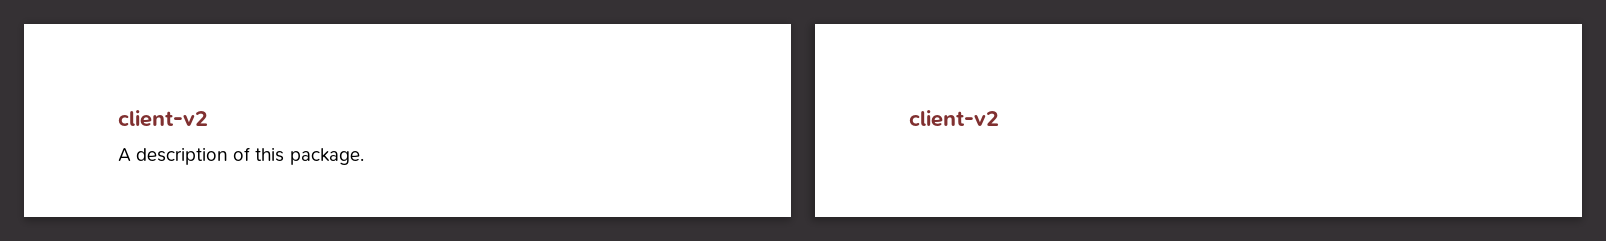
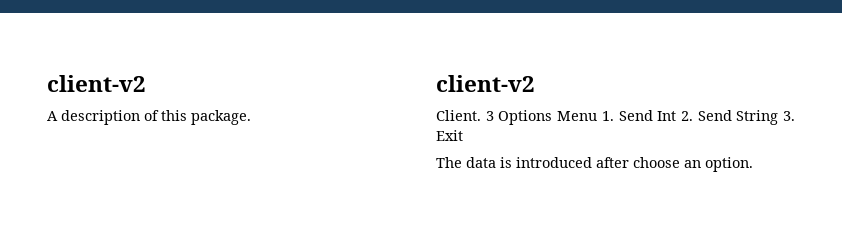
(999, 118) none -> [436,110,795,125] [436,130,463,141] [436,157,753,172] // Client. 3 Options Menu 1. Send Int 2. Send String 3. Exit // The data is introduced after choose an option.

